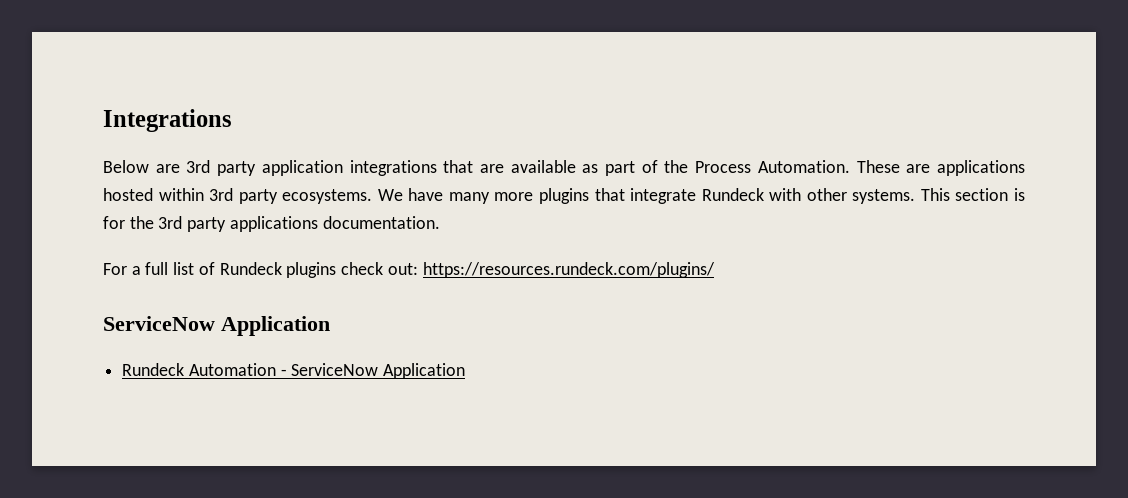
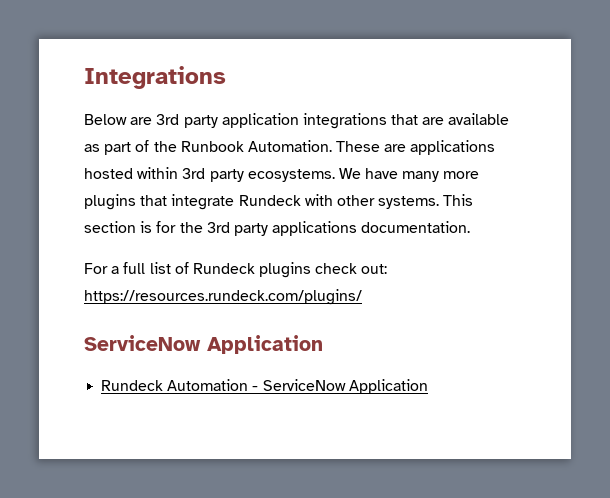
[695,161,752,173] Process -> [180,141,244,152] Runbook

